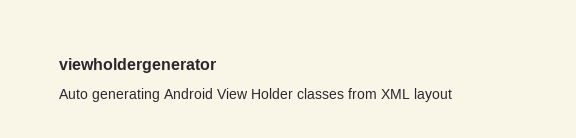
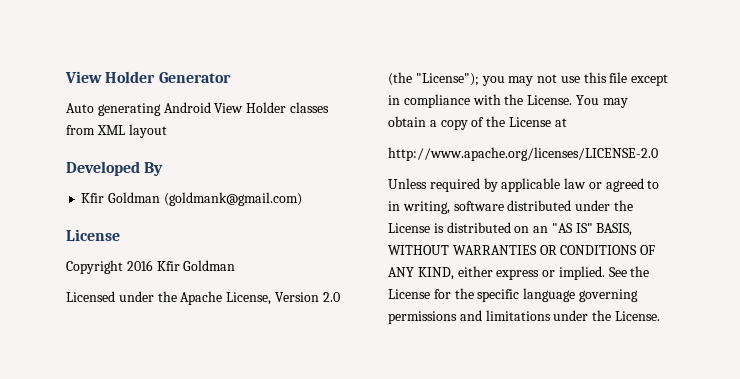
[59,58,216,73] viewholdergenerator -> [65,71,231,83] View Holder Generator
(452, 95) none -> [66,161,164,176] [81,192,302,206] [66,229,120,241] [66,260,236,274] [66,291,340,305] [388,72,669,86] [388,94,628,108] [388,116,567,130] [388,147,658,161] [388,178,660,192] [388,200,633,214] [388,222,633,236] [388,245,656,255] [388,266,650,280] [388,288,638,302] [388,310,660,324] // Developed By // Kfir Goldman (goldmank@gmail.com) // License // Copyright 2016 Kfir Goldman // Licensed under the Apache License, Version 2.0 (the "License"); you may not use this file except in compliance with the License. You may obtain a copy of the License at // http://www.apache.org/licenses/LICENSE-2.0 // Unless required by applicable law or agreed to in writing, software distributed under the License is distributed on an "AS IS" BASIS, WITHOUT WARRANTIES OR CONDITIONS OF ANY KIND, either express or implied. See the License for the specific language governing permissions and limitations under the License.

